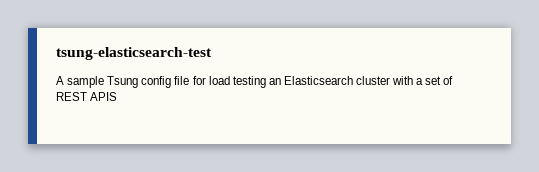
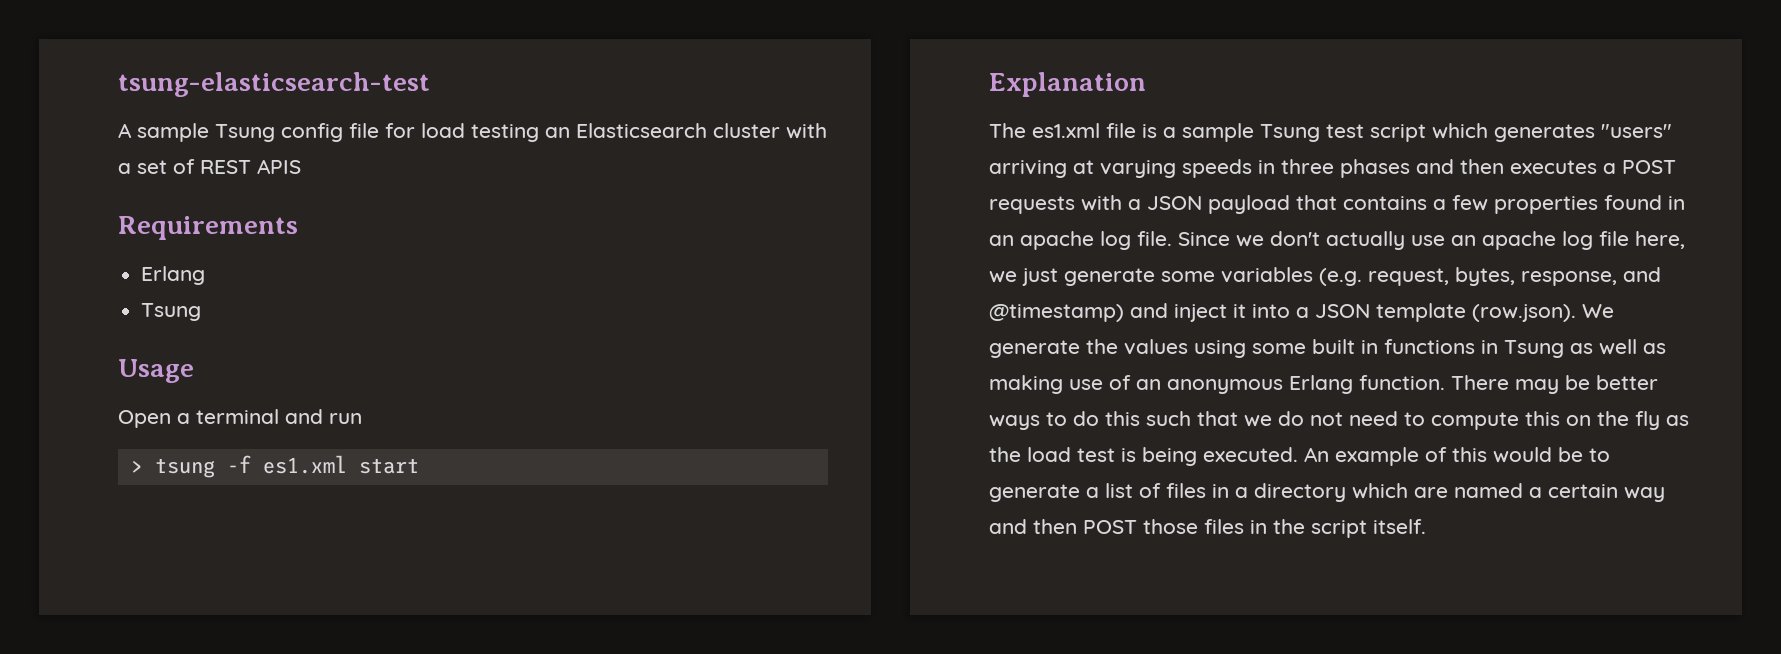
(118, 96) none -> [118,216,298,240] [141,266,206,285] [141,303,202,321] [118,359,194,383] [118,409,362,428] [130,455,419,478] [989,72,1146,97] [989,123,1672,142] [989,159,1676,178] [989,195,1685,214] [989,231,1685,250] [989,267,1661,286] [989,303,1614,322] [989,339,1666,358] [989,375,1658,394] [989,411,1689,430] [989,447,1610,466] [989,483,1665,502] [989,519,1426,538] // Requirements // Erlang // Tsung // Usage // Open a terminal and run // > tsung -f es1.xml start // Explanation // The es1.xml file is a sample Tsung test script which generates "users" arriving at varying speeds in three phases and then executes a POST requests with a JSON payload that contains a few properties found in an apache log file. Since we don't actually use an apache log file here, we just generate some variables (e.g. request, bytes, response, and @timestamp) and inject it into a JSON template (row.json). We generate the values using some built in functions in Tsung as well as making use of an anonymous Erlang function. There may be better ways to do this such that we do not need to compute this on the fly as the load test is being executed. An example of this would be to generate a list of files in a directory which are named a certain way and then POST those files in the script itself.

